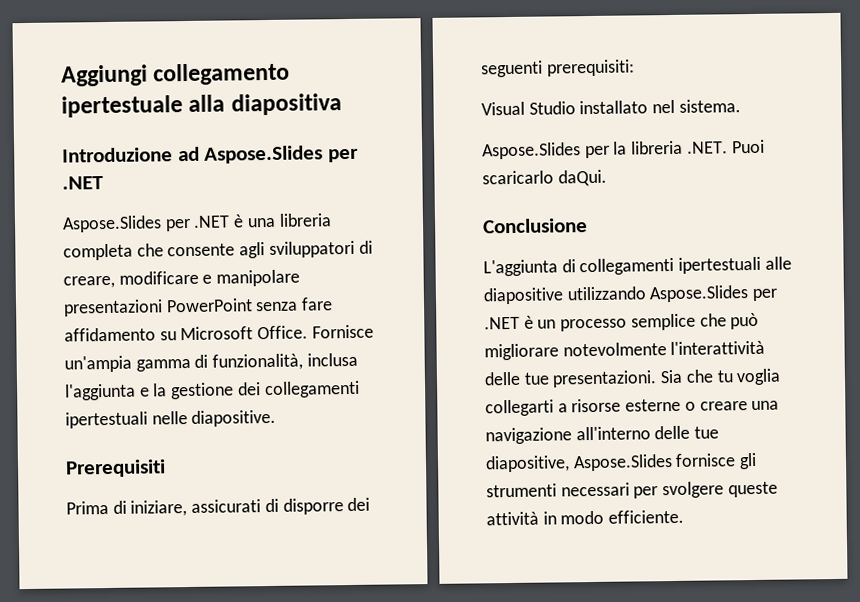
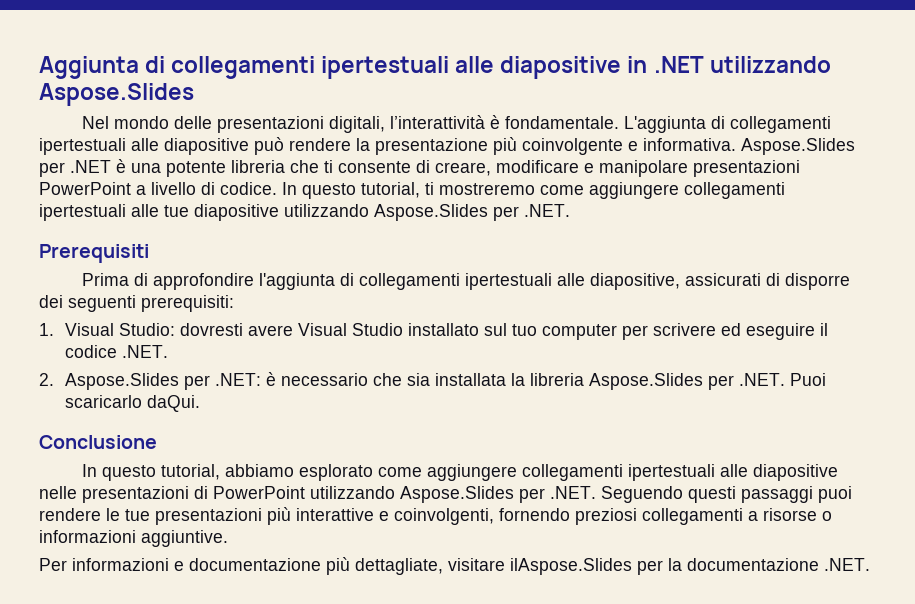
[61,62,291,87] [61,93,342,118] [62,145,359,164] [62,176,104,190] Aggiungi collegamento ipertestuale alla diapositiva // Introduzione ad Aspose.Slides per .NET // -> [39,56,831,79] [39,83,194,106] [81,115,831,133] [39,137,736,155] Aggiunta di collegamenti ipertestuali alle diapositive in .NET utilizzando Aspose.Slides // Nel mondo delle presentazioni digitali, l’interattività è fondamentale. L'aggiunta di collegamenti ipertestuali alle diapositive può rendere la presentazione più coinvolgente e informativa.
[278,213,332,227] [63,240,355,261] libreria completa che consente agli sviluppatori -> [166,160,411,177] potente libreria che ti consente
[256,297,334,312] [64,324,374,342] [64,352,358,373] [65,380,360,401] [65,409,277,429] [65,459,166,478] [66,500,188,517] senza fare affidamento su Microsoft Office. Fornisce un'ampia gamma di funzionalità, inclusa l'aggiunta e la gestione dei collegamenti ipertestuali nelle diapositive. // Prerequisiti // Prima di iniziare, -> [136,182,785,199] [39,204,570,221] [39,244,149,263] [81,273,680,290] a livello di codice. In questo tutorial, ti mostreremo come aggiungere collegamenti ipertestuali alle tue diapositive utilizzando Aspose.Slides per .NET. // Prerequisiti // Prima di approfondire l'aggiunta di collegamenti ipertestuali alle diapositive,
[481,99,741,116] [482,140,684,160] Visual Studio installato nel sistema. // Aspose.Slides per la libreria -> [39,323,829,340] [65,345,169,358] [39,372,735,390] 1. Visual Studio: dovresti avere Visual Studio installato sul tuo computer per scrivere ed eseguire il codice .NET. // 2. Aspose.Slides per .NET: è necessario che sia installata la libreria Aspose.Slides per
[483,256,792,277] [483,285,779,305] [484,312,760,332] [484,340,766,361] [484,368,782,388] [485,398,780,417] [485,425,720,445] [485,452,758,473] [486,481,778,499] [486,509,685,526] L'aggiunta di collegamenti ipertestuali alle diapositive utilizzando Aspose.Slides per .NET è un processo semplice che può migliorare notevolmente l'interattività delle tue presentazioni. Sia che tu voglia collegarti a risorse esterne o creare una navigazione all'interno delle tue diapositive, Aspose.Slides fornisce gli strumenti necessari per svolgere queste attività in modo efficiente. -> [81,464,838,481] [39,486,852,503] [39,507,832,525] [39,530,228,547] [39,557,870,575] In questo tutorial, abbiamo esplorato come aggiungere collegamenti ipertestuali alle diapositive nelle presentazioni di PowerPoint utilizzando Aspose.Slides per .NET. Seguendo questi passaggi puoi rendere le tue presentazioni più interattive e coinvolgenti, fornendo preziosi collegamenti a risorse o informazioni aggiuntive. // Per informazioni e documentazione più dettagliate, visitare ilAspose.Slides per la documentazione .NET.

